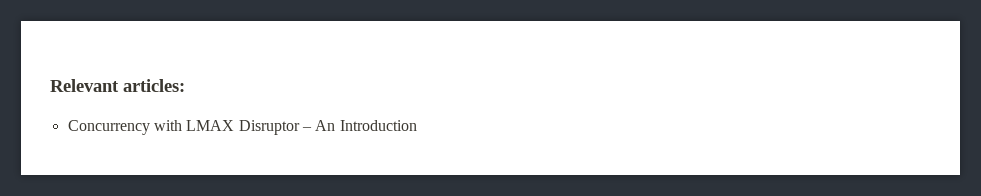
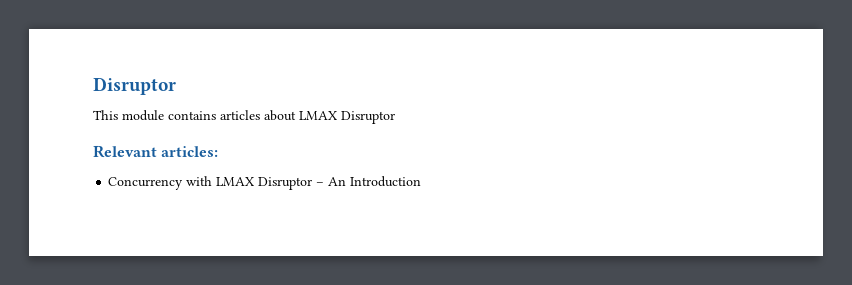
(50, 85) none -> [93,77,176,95] [93,110,395,124] Disruptor // This module contains articles about LMAX Disruptor //

